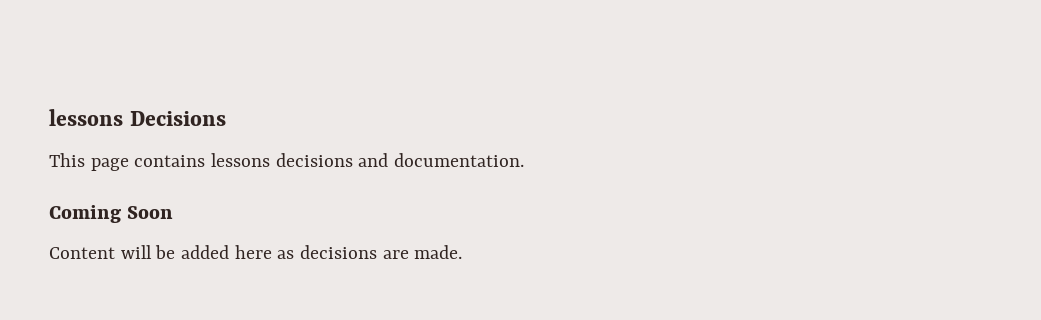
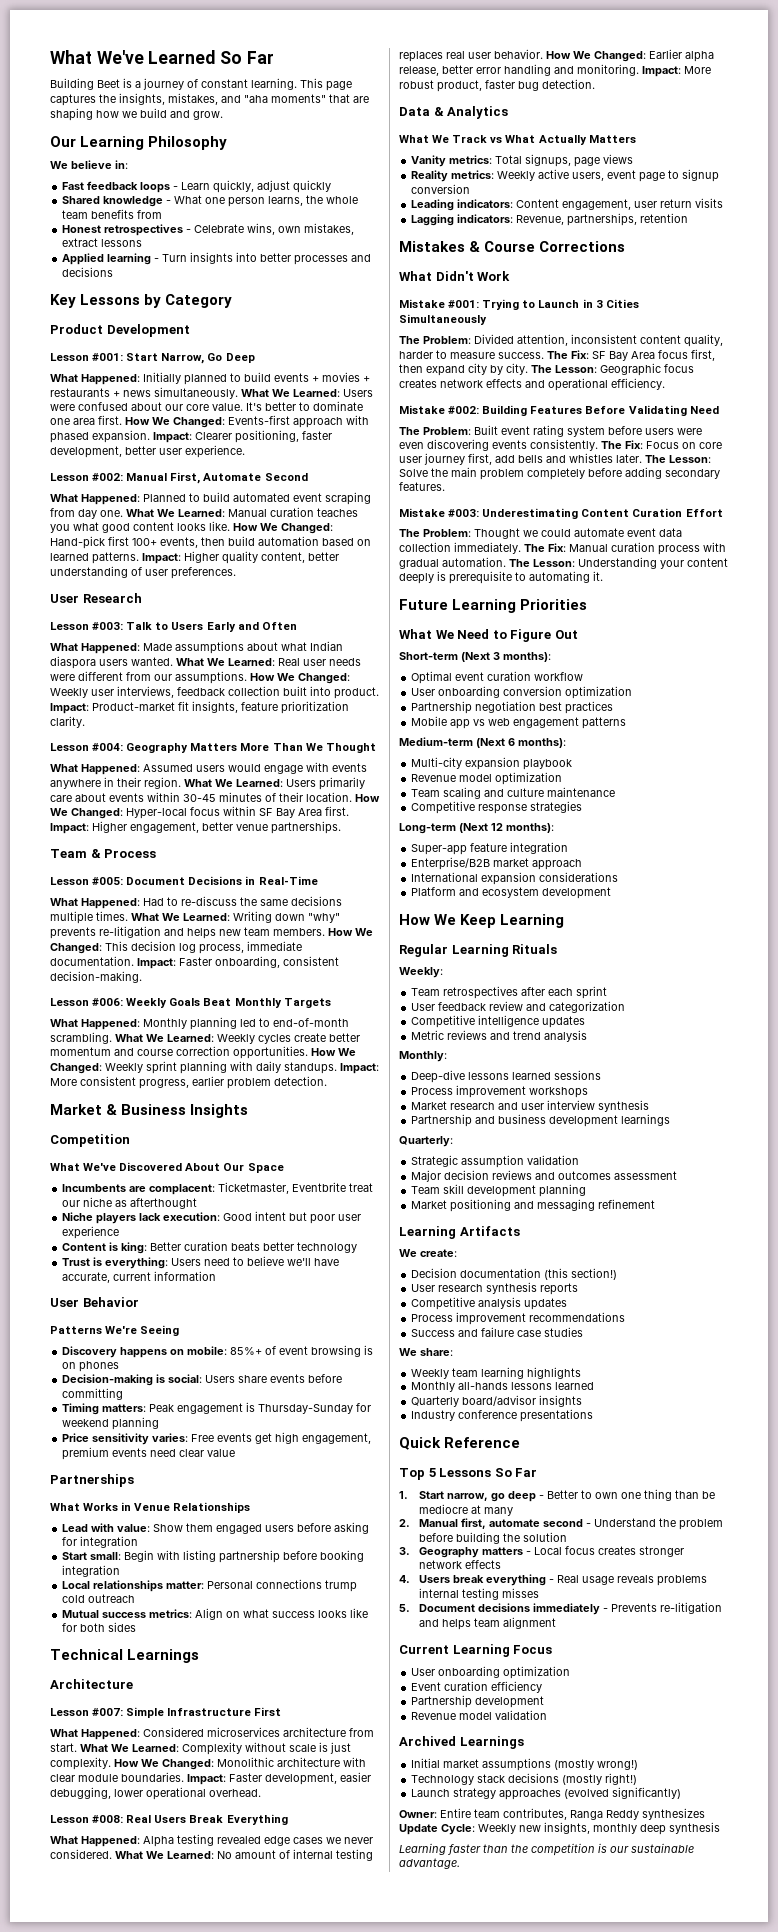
[49,109,226,126] [49,153,525,171] [49,205,174,223] [49,245,463,259] lessons Decisions // This page contains lessons decisions and documentation. // Coming Soon // Content will be added here as decisions are made. -> [50,50,274,64] [50,78,352,91] [50,93,369,106] [50,108,223,121] [50,136,228,150] [50,160,128,169] [62,180,332,193] [62,195,359,207] [62,209,163,219] [62,223,355,236] [62,238,143,247] [62,252,372,265] [62,267,114,277] [50,294,233,308] [50,324,190,337] [50,353,255,364] [50,372,370,385] [50,387,373,399] [50,401,363,411] [50,415,369,428] [50,430,332,443] [50,445,245,458] [50,472,308,484] [50,492,371,505] [50,507,358,519] [50,521,333,534] [50,536,371,549] [50,551,339,564] [50,566,236,579] [50,593,142,603] [50,622,297,632] [50,641,343,654] [50,656,361,669] [50,671,350,684] [50,686,379,699] [50,701,349,714] [50,716,85,728] [50,743,376,753] [50,762,367,775] [50,777,365,790] [50,792,380,802] [50,806,349,819] [50,821,341,834] [50,849,157,858] [50,876,318,885] [50,896,342,909] [50,911,340,924] [50,926,373,939] [50,941,302,954] [50,956,339,969] [50,971,142,983] [50,998,331,1008] [50,1017,349,1030] [50,1032,360,1044] [50,1046,356,1059] [50,1061,379,1074] [50,1076,327,1089] [50,1104,249,1118] [50,1134,130,1147] [50,1162,284,1173] [62,1182,374,1195] [62,1197,198,1209] [62,1211,362,1224] [62,1226,120,1239] [62,1241,358,1254] [62,1256,340,1269] [62,1271,217,1283] [50,1297,139,1307] [50,1325,180,1336] [62,1345,374,1358] [62,1361,120,1372] [62,1374,343,1386] [62,1388,124,1400] [62,1402,372,1415] [62,1417,160,1430] [62,1432,372,1445] [62,1447,236,1460] [50,1474,134,1487] [50,1502,251,1513] [62,1522,370,1534] [62,1536,139,1548] [62,1550,365,1563] [62,1565,121,1577] [62,1579,358,1592] [62,1594,136,1603] [62,1608,369,1620] [62,1622,137,1632] [50,1649,200,1663] [50,1679,133,1689] [50,1707,282,1718] [50,1727,374,1740] [50,1742,351,1755] [50,1757,366,1770] [50,1772,371,1785] [50,1787,261,1800] [50,1814,288,1825] [50,1834,373,1847] [50,1849,373,1861] [399,49,714,62] [399,64,711,77] [399,79,595,92] [399,106,509,119] [399,135,636,145] [411,154,634,167] [411,169,720,182] [411,184,471,194] [411,198,724,211] [411,213,689,226] [399,241,626,252] [399,271,511,281] [399,299,639,310] [399,314,487,325] [399,334,723,347] [399,349,715,361] [399,363,694,376] [399,378,665,391] [399,405,719,416] [399,425,702,437] [399,439,722,451] [399,453,711,465] [399,467,720,480] [399,482,445,491] [399,508,723,519] [399,528,682,539] [399,542,726,555] [399,557,728,569] [399,571,603,584] [399,599,588,613] [399,629,578,642] [399,652,551,662] [411,671,584,684] [411,686,633,699] [411,701,614,714] [411,716,627,729] [399,737,566,748] [411,757,573,770] [411,772,563,785] [411,787,616,799] [411,801,583,814] [399,823,554,834] [411,842,569,855] [411,857,583,870] [411,872,619,885] [411,887,612,899] [399,914,565,928] [399,944,558,957] [399,967,443,978] [411,986,608,999] [411,1001,626,1013] [411,1015,586,1028] [411,1030,588,1042] [399,1051,447,1062] [411,1070,602,1083] [411,1085,589,1098] [411,1100,650,1112] [411,1114,671,1127] [399,1136,453,1147] [411,1155,580,1168] [411,1170,678,1182] [411,1184,587,1197] [411,1199,656,1212] [399,1226,520,1239] [399,1249,457,1257] [411,1268,618,1280] [411,1282,579,1295] [411,1297,568,1310] [411,1312,626,1325] [411,1327,584,1337] [399,1348,453,1356] [411,1367,582,1379] [411,1381,595,1392] [411,1395,583,1407] [411,1409,594,1422] [399,1437,521,1450] [399,1468,538,1480] [399,1489,715,1502] [418,1504,513,1516] [399,1518,723,1530] [418,1532,567,1544] [399,1546,684,1558] [418,1560,501,1569] [399,1574,707,1586] [418,1588,539,1600] [399,1602,722,1615] [418,1617,556,1630] [399,1644,553,1657] [411,1666,571,1679] [411,1681,543,1693] [411,1695,545,1708] [411,1710,548,1720] [399,1736,524,1749] [411,1758,639,1771] [411,1773,638,1785] [411,1787,682,1800] [399,1808,705,1820] [399,1822,720,1835] [399,1843,694,1856] [399,1858,460,1869] What We've Learned So Far // Building Beet is a journey of constant learning. This page captures the insights, mistakes, and "aha moments" that are shaping how we build and grow. // Our Learning Philosophy // We believe in: // Fast feedback loops - Learn quickly, adjust quickly // Shared knowledge - What one person learns, the whole team benefits from // Honest retrospectives - Celebrate wins, own mistakes, extract lessons // Applied learning - Turn insights into better processes and decisions // Key Lessons by Category // Product Development // Lesson #001: Start Narrow, Go Deep // What Happened: Initially planned to build events + movies + restaurants + news simultaneously. What We Learned: Users were confused about our core value. It's better to dominate one area first. How We Changed: Events-first approach with phased expansion. Impact: Clearer positioning, faster development, better user experience. // Lesson #002: Manual First, Automate Second // What Happened: Planned to build automated event scraping from day one. What We Learned: Manual curation teaches you what good content looks like. How We Changed: Hand-pick first 100+ events, then build automation based on learned patterns. Impact: Higher quality content, better understanding of user preferences. // User Research // Lesson #003: Talk to Users Early and Often // What Happened: Made assumptions about what Indian diaspora users wanted. What We Learned: Real user needs were different from our assumptions. How We Changed: Weekly user interviews, feedback collection built into product. Impact: Product-market fit insights, feature prioritization clarity. // Lesson #004: Geography Matters More Than We Thought // What Happened: Assumed users would engage with events anywhere in their region. What We Learned: Users primarily care about events within 30-45 minutes of their location. How We Changed: Hyper-local focus within SF Bay Area first. Impact: Higher engagement, better venue partnerships. // Team & Process // Lesson #005: Document Decisions in Real-Time // What Happened: Had to re-discuss the same decisions multiple times. What We Learned: Writing down "why" prevents re-litigation and helps new team members. How We Changed: This decision log process, immediate documentation. Impact: Faster onboarding, consistent decision-making. // Lesson #006: Weekly Goals Beat Monthly Targets // What Happened: Monthly planning led to end-of-month scrambling. What We Learned: Weekly cycles create better momentum and course correction opportunities. How We Changed: Weekly sprint planning with daily standups. Impact: More consistent progress, earlier problem detection. // Market & Business Insights // Competition // What We've Discovered About Our Space // Incumbents are complacent: Ticketmaster, Eventbrite treat our niche as afterthought // Niche players lack execution: Good intent but poor user experience // Content is king: Better curation beats better technology // Trust is everything: Users need to believe we'll have accurate, current information // User Behavior // Patterns We're Seeing // Discovery happens on mobile: 85%+ of event browsing is on phones // Decision-making is social: Users share events before committing // Timing matters: Peak engagement is Thursday-Sunday for weekend planning // Price sensitivity varies: Free events get high engagement, premium events need clear value // Partnerships // What Works in Venue Relationships // Lead with value: Show them engaged users before asking for integration // Start small: Begin with listing partnership before booking integration // Local relationships matter: Personal connections trump cold outreach // Mutual success metrics: Align on what success looks like for both sides // Technical Learnings // Architecture // Lesson #007: Simple Infrastructure First // What Happened: Considered microservices architecture from start. What We Learned: Complexity without scale is just complexity. How We Changed: Monolithic architecture with clear module boundaries. Impact: Faster development, easier debugging, lower operational overhead. // Lesson #008: Real Users Break Everything // What Happened: Alpha testing revealed edge cases we never considered. What We Learned: No amount of internal testing replaces real user behavior. How We Changed: Earlier alpha release, better error handling and monitoring. Impact: More robust product, faster bug detection. // Data & Analytics // What We Track vs What Actually Matters // Vanity metrics: Total signups, page views // Reality metrics: Weekly active users, event page to signup conversion // Leading indicators: Content engagement, user return visits // Lagging indicators: Revenue, partnerships, retention // Mistakes & Course Corrections // What Didn't Work // Mistake #001: Trying to Launch in 3 Cities Simultaneously // The Problem: Divided attention, inconsistent content quality, harder to measure success. The Fix: SF Bay Area focus first, then expand city by city. The Lesson: Geographic focus creates network effects and operational efficiency. // Mistake #002: Building Features Before Validating Need // The Problem: Built event rating system before users were even discovering events consistently. The Fix: Focus on core user journey first, add bells and whistles later. The Lesson: Solve the main problem completely before adding secondary features. // Mistake #003: Underestimating Content Curation Effort // The Problem: Thought we could automate event data collection immediately. The Fix: Manual curation process with gradual automation. The Lesson: Understanding your content deeply is prerequisite to automating it. // Future Learning Priorities // What We Need to Figure Out // Short-term (Next 3 months): // Optimal event curation workflow // User onboarding conversion optimization // Partnership negotiation best practices // Mobile app vs web engagement patterns // Medium-term (Next 6 months): // Multi-city expansion playbook // Revenue model optimization // Team scaling and culture maintenance // Competitive response strategies // Long-term (Next 12 months): // Super-app feature integration // Enterprise/B2B market approach // International expansion considerations // Platform and ecosystem development // How We Keep Learning // Regular Learning Rituals // Weekly: // Team retrospectives after each sprint // User feedback review and categorization // Competitive intelligence updates // Metric reviews and trend analysis // Monthly: // Deep-dive lessons learned sessions // Process improvement workshops // Market research and user interview synthesis // Partnership and business development learnings // Quarterly: // Strategic assumption validation // Major decision reviews and outcomes assessment // Team skill development planning // Market positioning and messaging refinement // Learning Artifacts // We create: // Decision documentation (this section!) // User research synthesis reports // Competitive analysis updates // Process improvement recommendations // Success and failure case studies // We share: // Weekly team learning highlights // Monthly all-hands lessons learned // Quarterly board/advisor insights // Industry conference presentations // Quick Reference // Top 5 Lessons So Far // 1. Start narrow, go deep - Better to own one thing than be mediocre at many // 2. Manual first, automate second - Understand the problem before building the solution // 3. Geography matters - Local focus creates stronger network effects // 4. Users break everything - Real usage reveals problems internal testing misses // 5. Document decisions immediately - Prevents re-litigation and helps team alignment // Current Learning Focus // User onboarding optimization // Event curation efficiency // Partnership development // Revenue model validation // Archived Learnings // Initial market assumptions (mostly wrong!) // Technology stack decisions (mostly right!) // Launch strategy approaches (evolved significantly) // Owner: Entire team contributes, Ranga Reddy synthesizes Update Cycle: Weekly new insights, monthly deep synthesis // Learning faster than the competition is our sustainable advantage.

